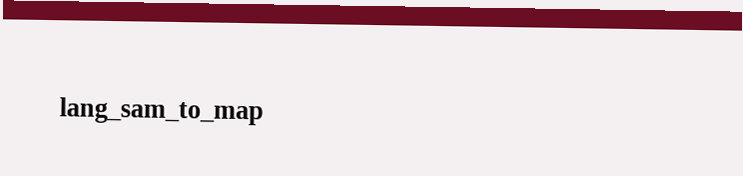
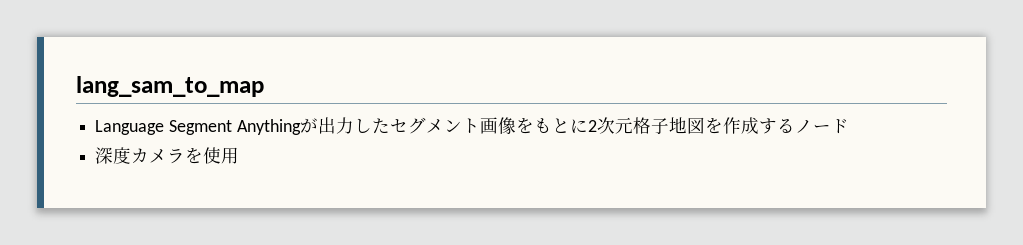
(264, 111) none -> [95,117,849,135] [95,147,240,164] // Language Segment Anythingが出力したセグメント画像をもとに2次元格子地図を作成するノード // 深度カメラを使用

